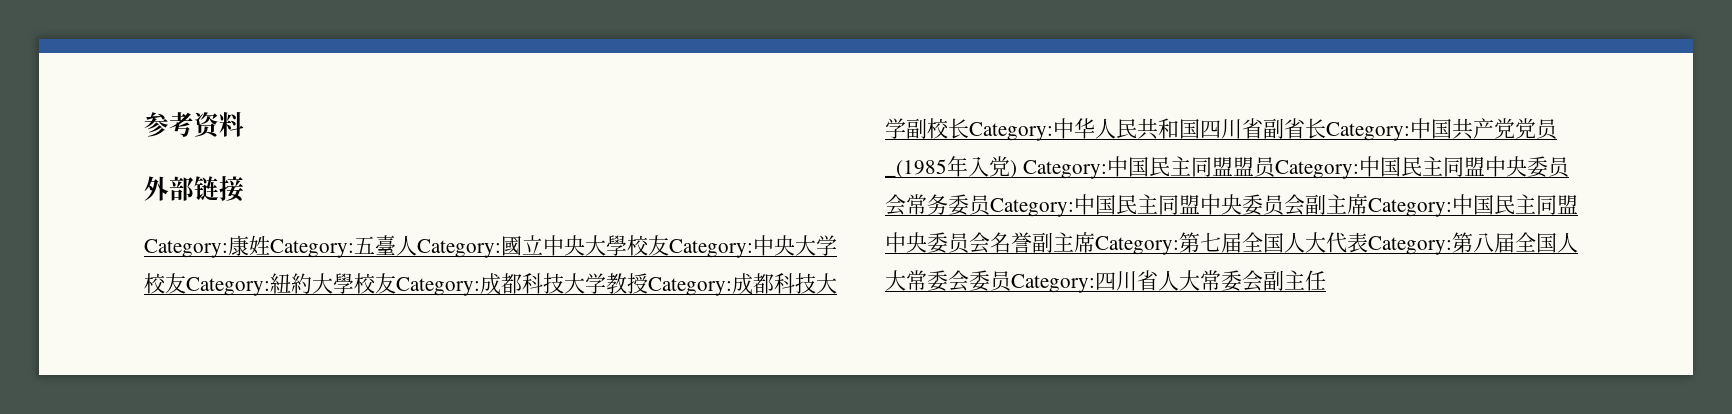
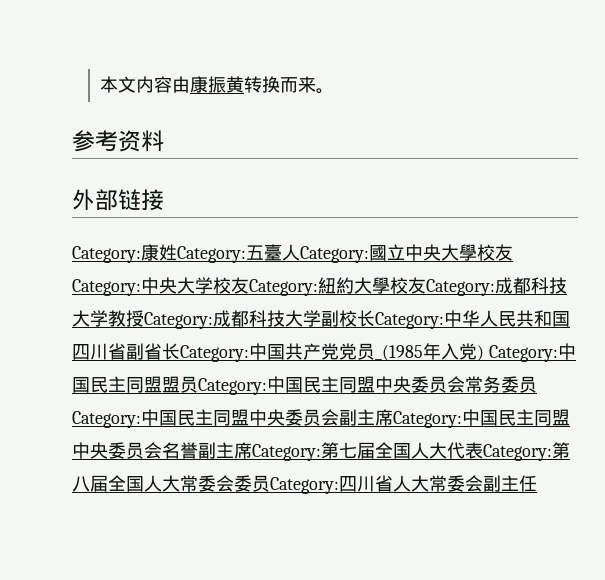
(144, 124) none -> [100,76,335,94] 本文内容由康振黄转换而来。 //

